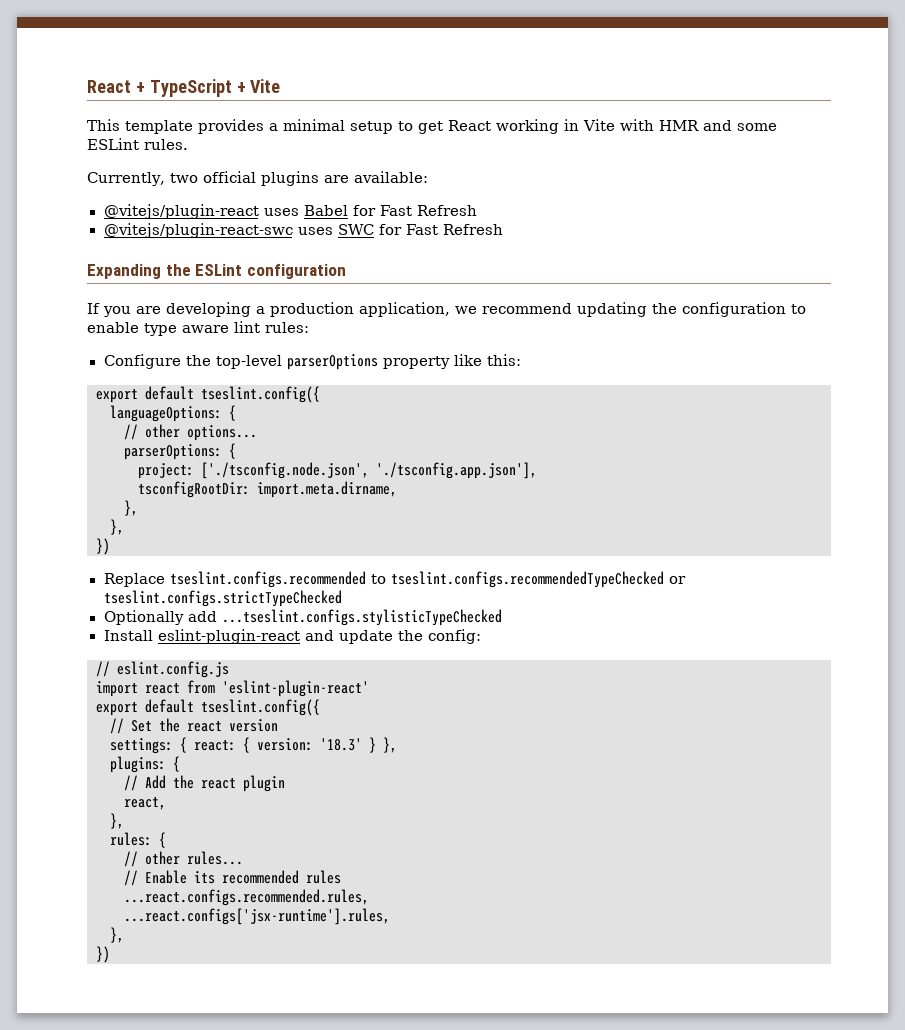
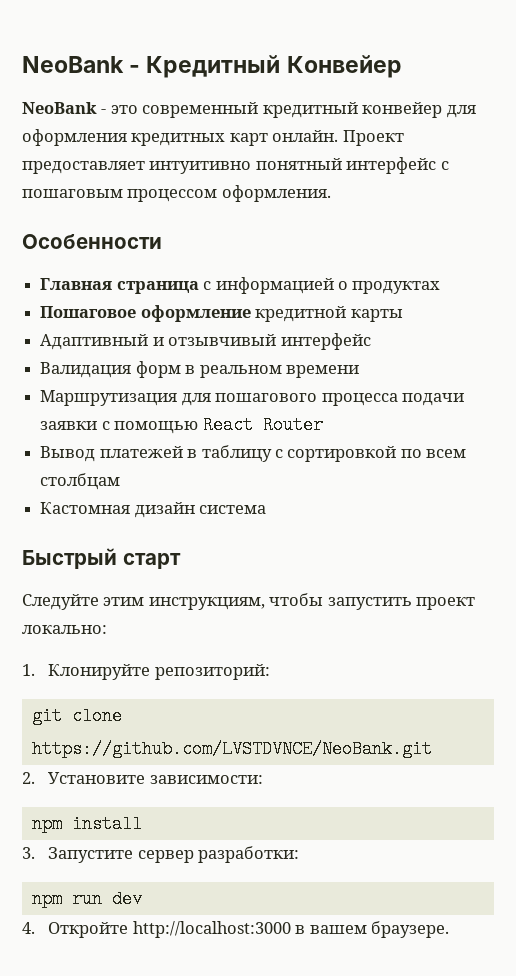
[87,79,281,97] [87,119,777,134] [87,138,188,150] [87,171,428,186] [103,204,478,219] [103,223,504,238] [87,264,346,279] [87,302,806,317] [87,321,309,336] [103,354,521,370] [96,386,320,403] [110,405,236,422] [124,424,257,441] [124,443,236,460] [138,462,537,479] [138,481,397,498] [124,500,138,516] [110,519,124,535] [96,538,110,555] [103,571,686,588] [103,590,342,607] [103,609,502,626] [103,629,481,644] [96,661,229,678] [96,680,369,697] [96,699,320,716] [110,718,278,734] [110,737,397,754] [110,756,180,773] [124,775,285,792] [124,797,166,810] [110,813,124,829] [110,832,166,848] [124,851,243,867] [124,870,341,886] [124,889,369,906] [124,908,390,925] [110,927,124,943] [96,946,110,963] React + TypeScript + Vite // This template provides a minimal setup to get React working in Vite with HMR and some ESLint rules. // Currently, two official plugins are available: // @vitejs/plugin-react uses Babel for Fast Refresh // @vitejs/plugin-react-swc uses SWC for Fast Refresh // Expanding the ESLint configuration // If you are developing a production application, we recommend updating the configuration to enable type aware lint rules: // Configure the top-level parserOptions property like this: // export default tseslint.config({ // languageOptions: { // // other options... // parserOptions: { // project: ['./tsconfig.node.json', './tsconfig.app.json'], // tsconfigRootDir: import.meta.dirname, // }, // }, // }) // Replace tseslint.configs.recommended to tseslint.configs.recommendedTypeChecked or tseslint.configs.strictTypeChecked // Optionally add ...tseslint.configs.stylisticTypeChecked // Install eslint-plugin-react and update the config: // // eslint.config.js // import react from 'eslint-plugin-react' // export default tseslint.config({ // // Set the react version // settings: { react: { version: '18.3' } }, // plugins: { // // Add the react plugin // react, // }, // rules: { // // other rules... // // Enable its recommended rules // ...react.configs.recommended.rules, // ...react.configs['jsx-runtime'].rules, // }, // }) -> [22,55,402,78] [22,102,476,118] [22,129,404,146] [22,157,449,174] [22,185,331,202] [22,234,162,249] [40,277,441,294] [40,305,403,322] [40,333,371,350] [40,361,359,378] [40,390,464,406] [40,416,323,434] [40,445,467,462] [40,473,121,490] [40,502,267,518] [22,548,181,569] [22,593,476,610] [22,625,107,634] [22,664,270,680] [31,707,122,725] [31,740,432,758] [22,772,263,784] [31,815,142,833] [22,846,300,863] [31,890,142,908] [22,921,450,938] NeoBank - Кредитный Конвейер // NeoBank - это современный кредитный конвейер для оформления кредитных карт онлайн. Проект предоставляет интуитивно понятный интерфейс с пошаговым процессом оформления. // Особенности // Главная страница с информацией о продуктах // Пошаговое оформление кредитной карты // Адаптивный и отзывчивый интерфейс // Валидация форм в реальном времени // Маршрутизация для пошагового процесса подачи заявки с помощью React Router // Вывод платежей в таблицу с сортировкой по всем столбцам // Кастомная дизайн система // Быстрый старт // Следуйте этим инструкциям, чтобы запустить проект локально: // 1. Клонируйте репозиторий: // git clone https://github.com/LVSTDVNCE/NeoBank.git // 2. Установите зависимости: // npm install // 3. Запустите сервер разработки: // npm run dev // 4. Откройте http://localhost:3000 в вашем браузере.

